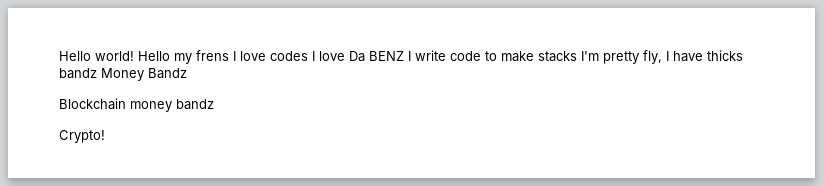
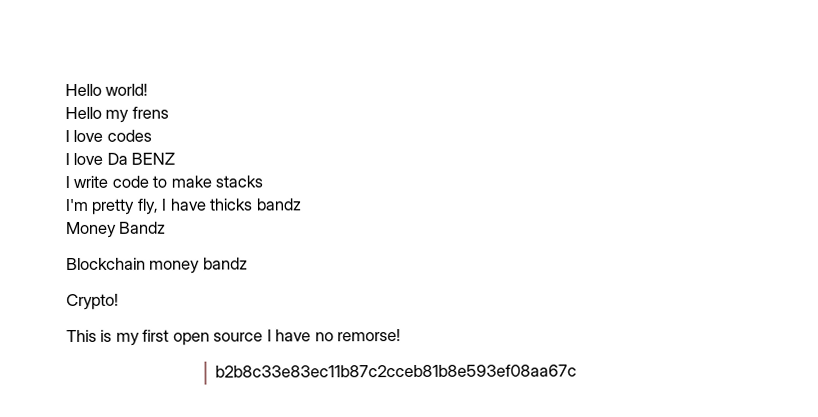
(134, 56) none -> (149, 89) //
(229, 55) none -> (169, 112) //
(308, 56) none -> (152, 135) //
(404, 56) none -> (176, 158) //
(577, 56) none -> (264, 181) //
(97, 73) none -> (302, 204) //
(105, 136) none -> [66,329,402,346] [215,364,578,378] // This is my first open source I have no remorse! // b2b8c33e83ec11b87c2cceb81b8e593ef08aa67c

